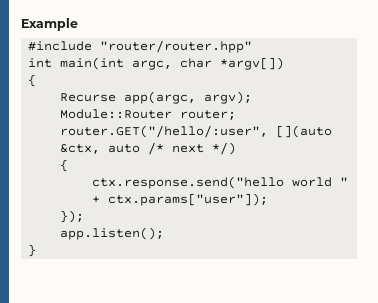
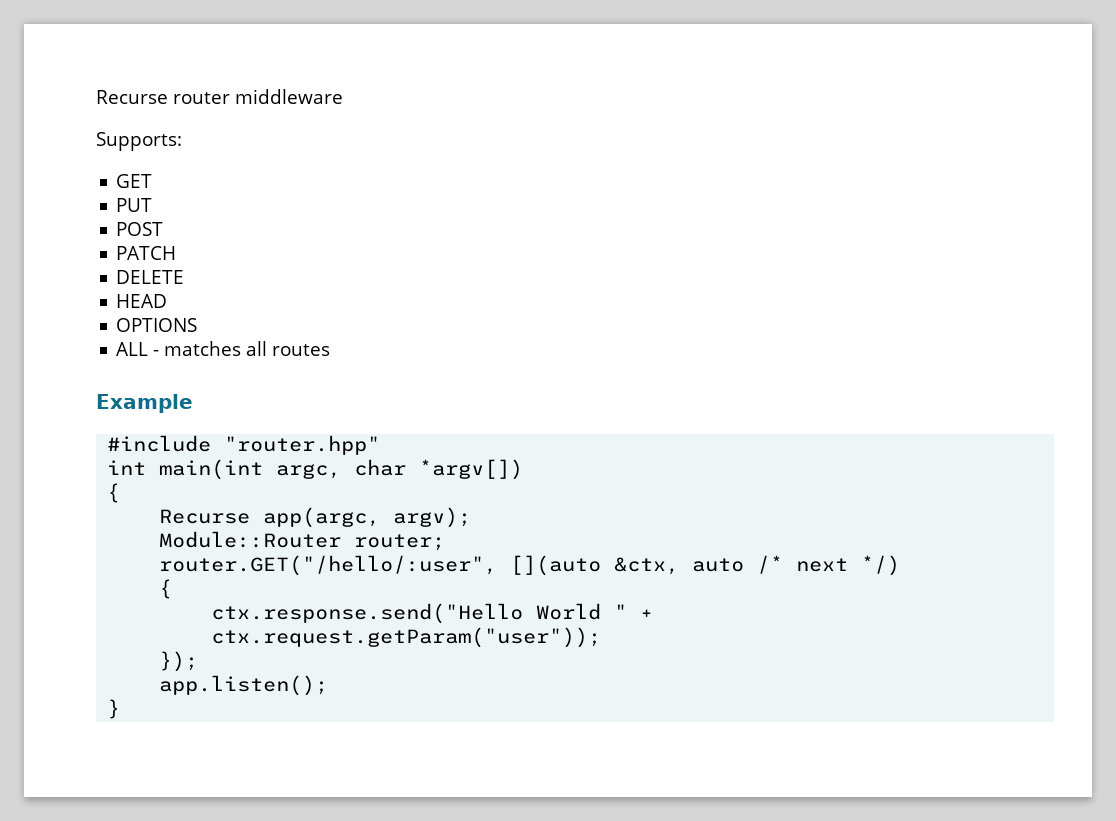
(21, 24) none -> [96,89,343,104] [96,132,182,151] [116,174,153,188] [116,198,153,212] [116,222,164,236] [116,246,177,260] [116,270,185,284] [116,294,168,308] [116,318,198,332] [116,341,331,356] Recurse router middleware // Supports: // GET // PUT // POST // PATCH // DELETE // HEAD // OPTIONS // ALL - matches all routes //
[99,40,252,53] "router/router.hpp" -> [224,435,381,455] "router.hpp"
[91,176,332,189] ctx.response.send("hello world -> [211,603,602,624] ctx.response.send("Hello World
[107,193,268,206] ctx.params["user"]); -> [211,627,602,648] ctx.request.getParam("user"));

